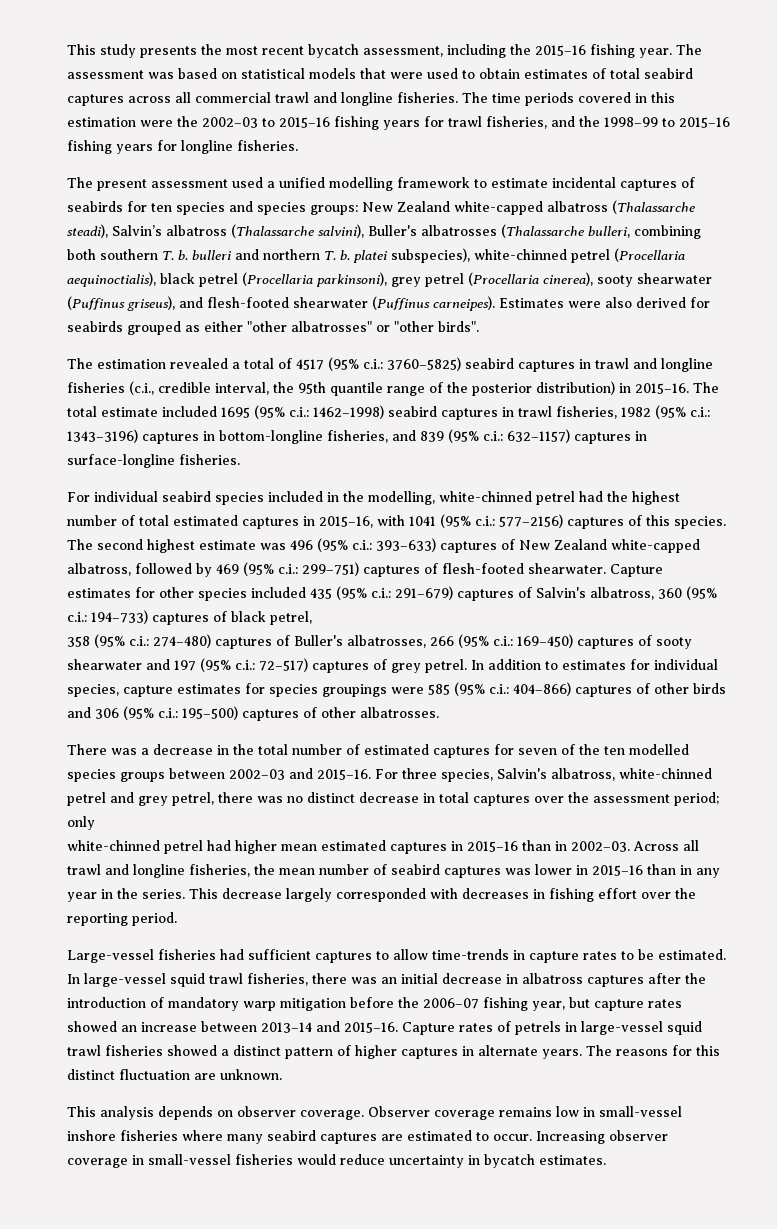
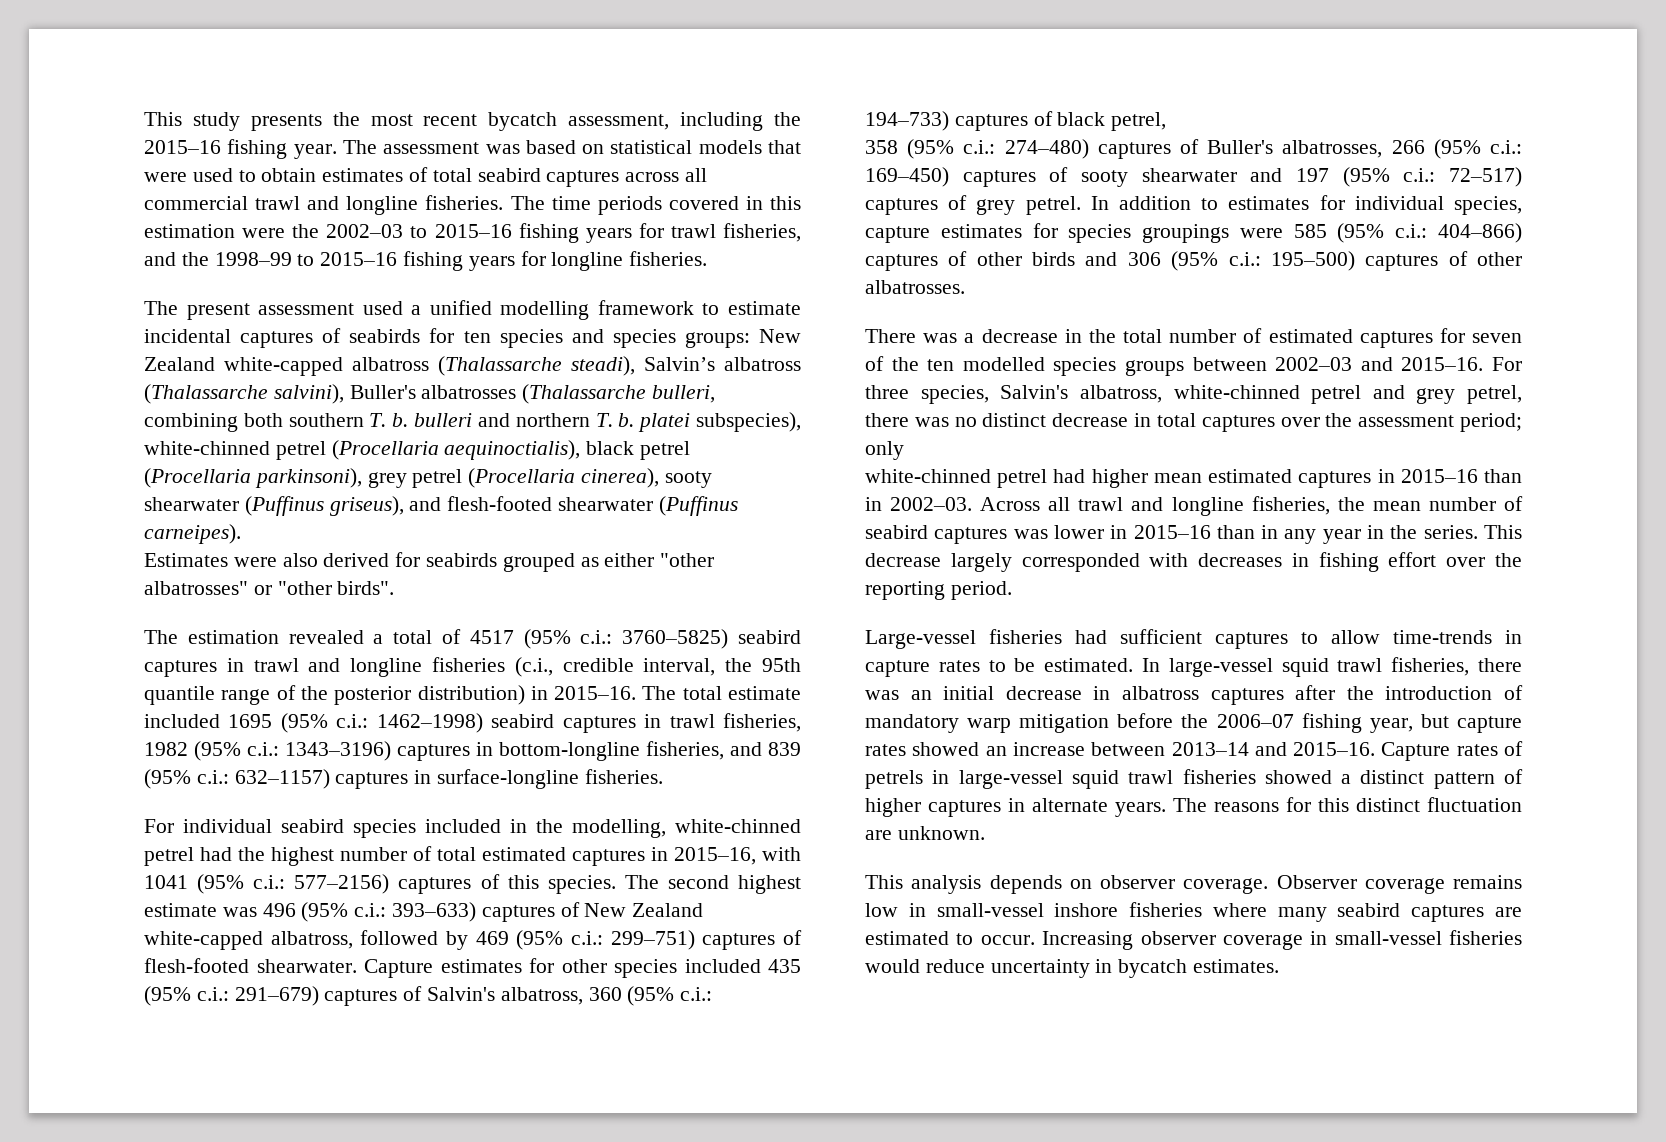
(495, 303) none -> (241, 534) //

